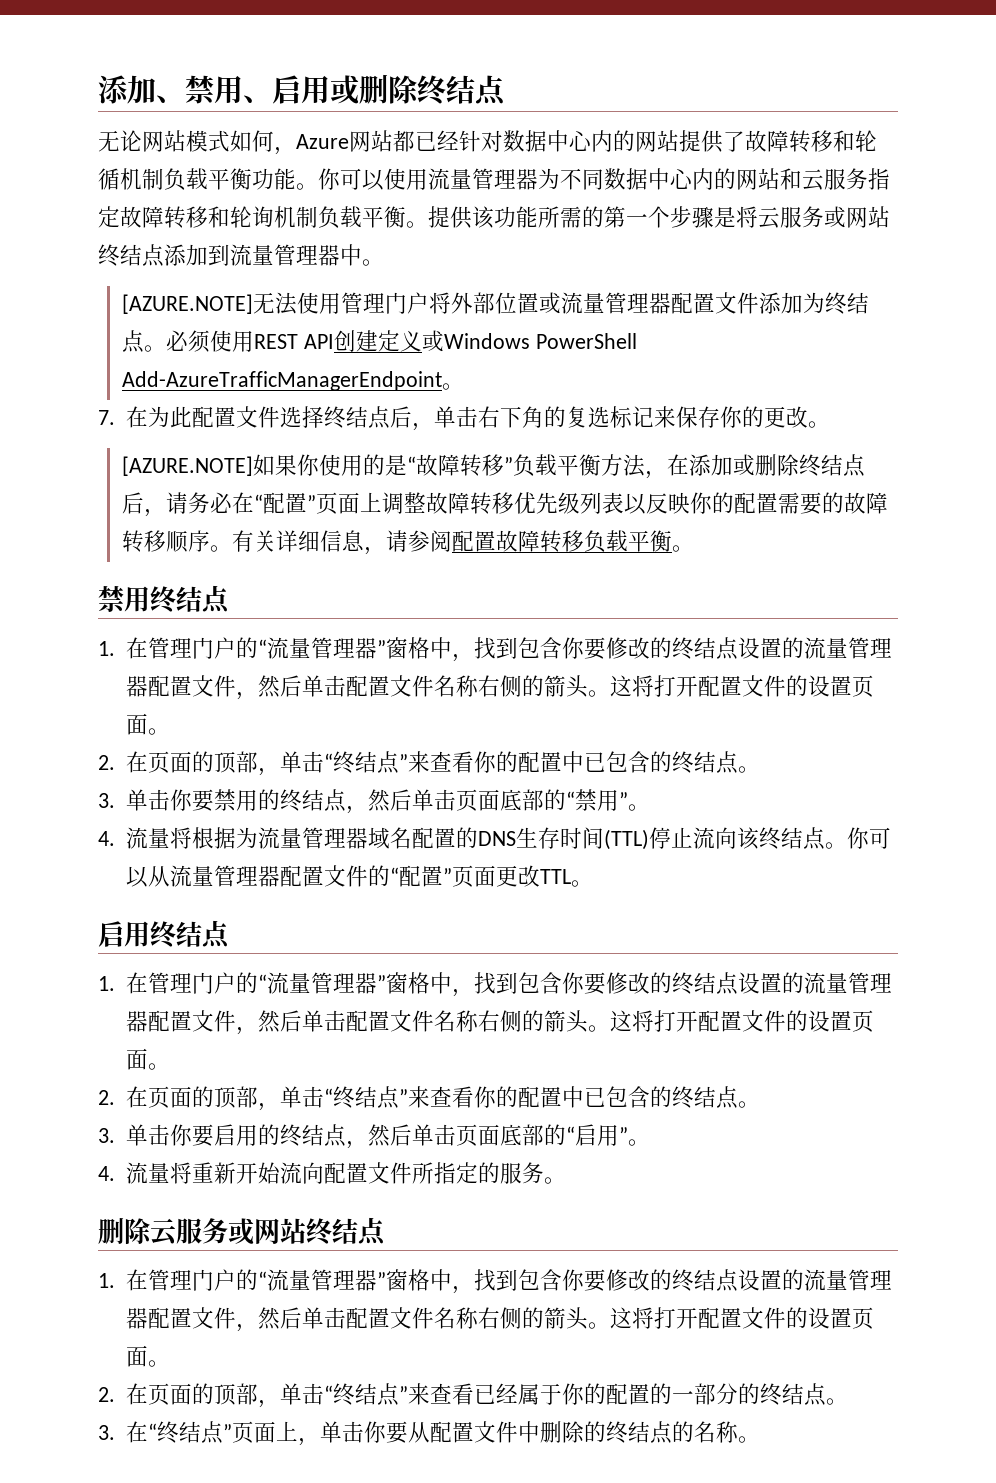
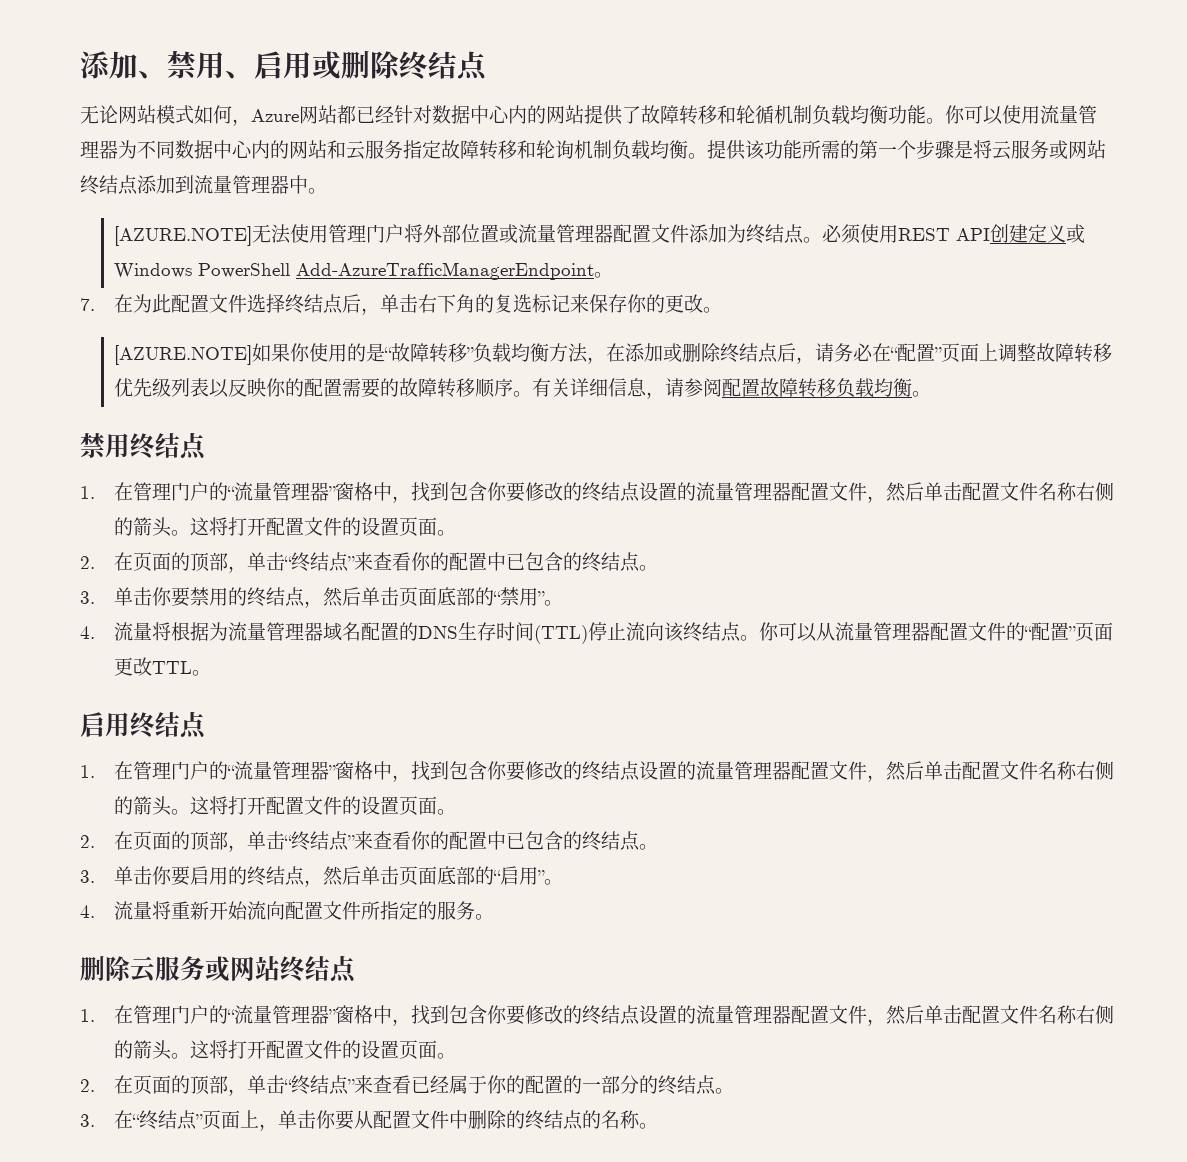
[208,168,230,190] 平 -> [850,105,869,124] 均
[362,206,384,228] 平 -> [650,140,669,159] 均
[556,454,579,476] 平 -> [511,343,531,362] 均
[627,530,650,552] 平 -> [874,378,894,397] 均

